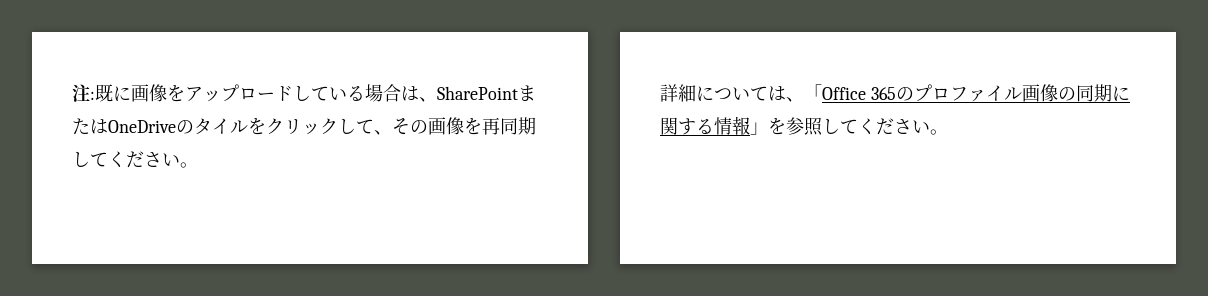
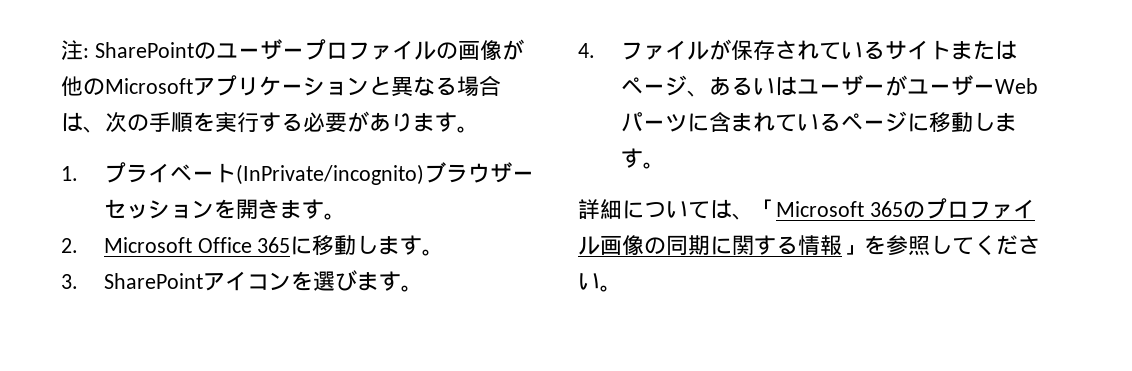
[95,84,536,102] [72,117,536,135] [72,151,180,168] 既に画像をアップロードしている場合は、SharePointまたはOneDriveのタイルをクリックして、その画像を再同期してください -> [94,39,524,60] [61,75,501,97] [61,111,479,133] [61,162,534,185] [103,199,346,220] [61,235,445,256] [61,270,423,292] [578,39,1017,60] [620,75,1038,97] [620,111,1017,133] [620,148,643,168] SharePointのユーザープロファイルの画像が他のMicrosoftアプリケーションと異なる場合は、次の手順を実行する必要があります。 // 1.プライベート(InPrivate/incognito)ブラウザーセッションを開きます。 // 2. Microsoft Office 365に移動します。 // 3. SharePointアイコンを選びます。 // 4.ファイルが保存されているサイトまたはページ、あるいはユーザーがユーザーWebパーツに含まれているページに移動します
[822,87,866,100] Office -> [776,201,864,217] Microsoft

